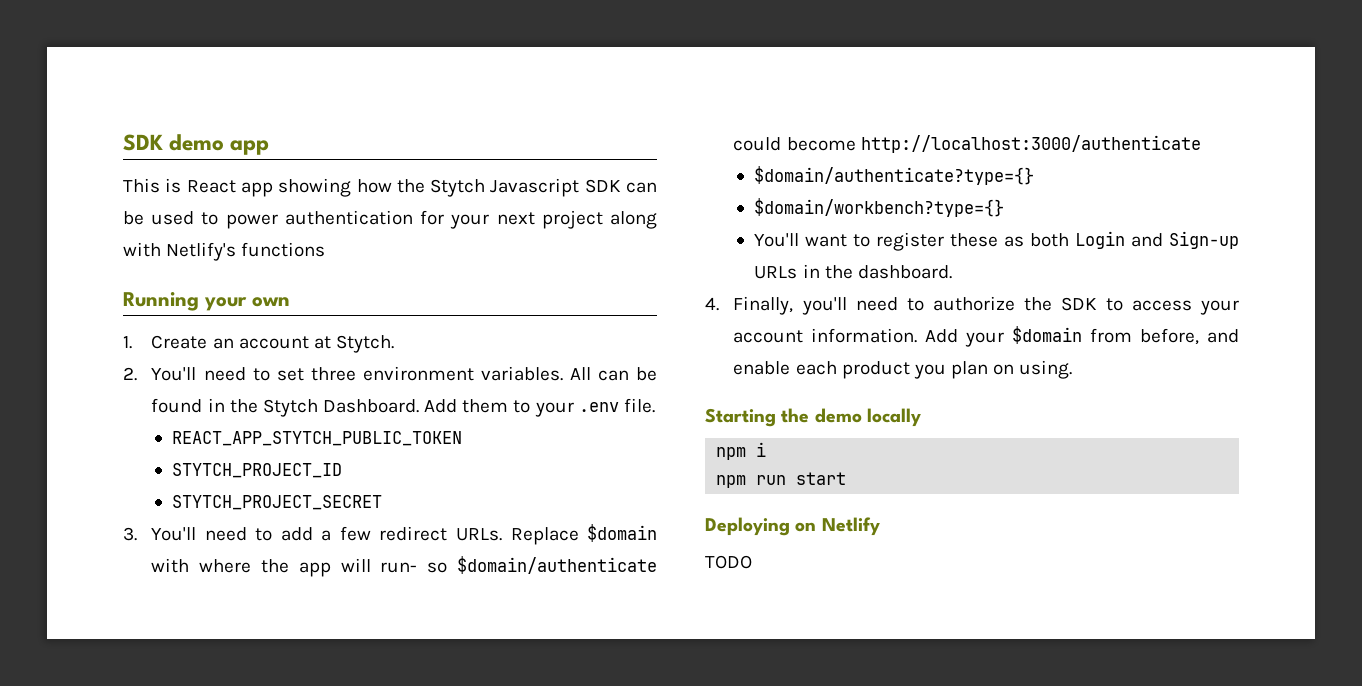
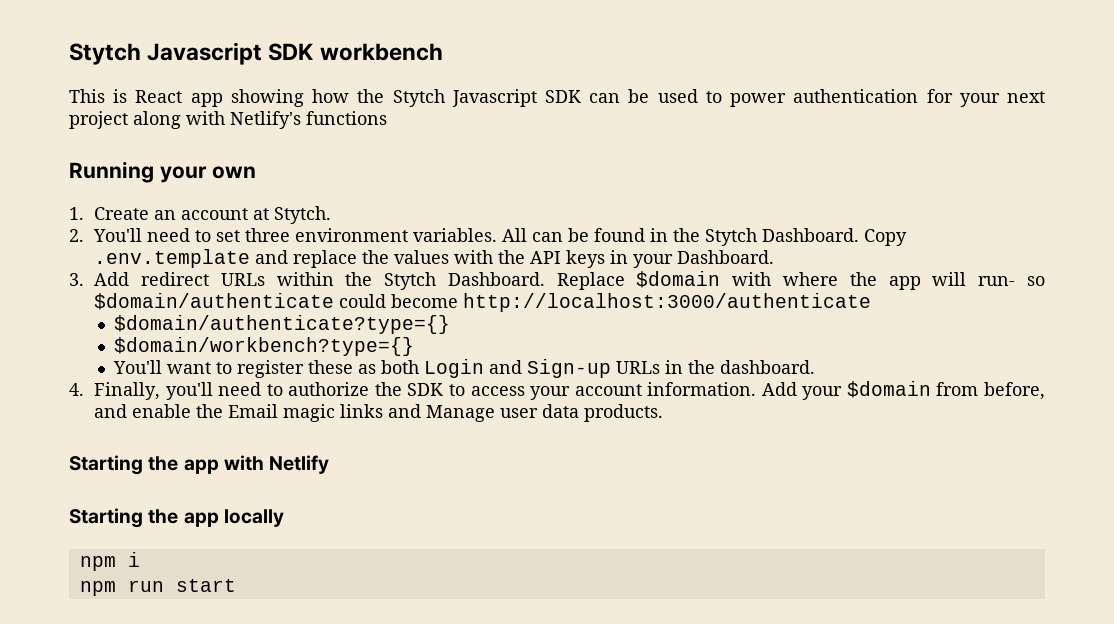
[123,134,270,155] SDK demo app -> [69,42,443,65] Stytch Javascript SDK workbench
[424,398,655,417] [172,431,463,446] [172,463,343,478] [172,495,383,510] [123,526,502,541] Add them to your .env file. // REACT_APP_STYTCH_PUBLIC_TOKEN // STYTCH_PROJECT_ID // STYTCH_PROJECT_SECRET // 3. You'll need to add a few redirect URLs. -> [864,229,908,246] [94,249,775,268] [69,272,545,290] Copy .env.template and replace the values with the API keys in your Dashboard. // 3. Add redirect URLs within the Stytch Dashboard.
[795,360,1073,379] [705,408,862,427] each product you plan on using. // Starting the demo -> [196,404,664,422] [69,455,330,475] [69,508,219,528] the Email magic links and Manage user data products. // Starting the app with Netlify // Starting the app
[705,517,880,536] [705,555,752,569] // Deploying on Netlify // TODO -> (236, 585) none

